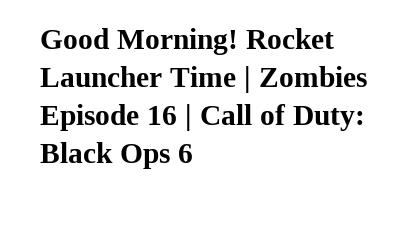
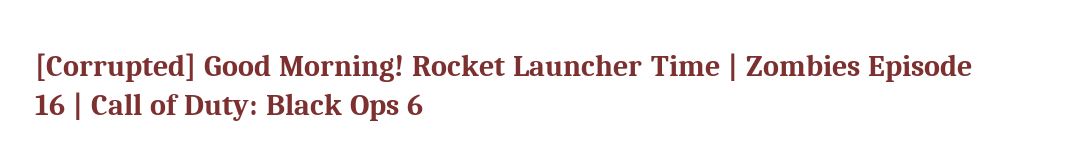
(40, 38) none -> [35,53,196,82] [Corrupted]

